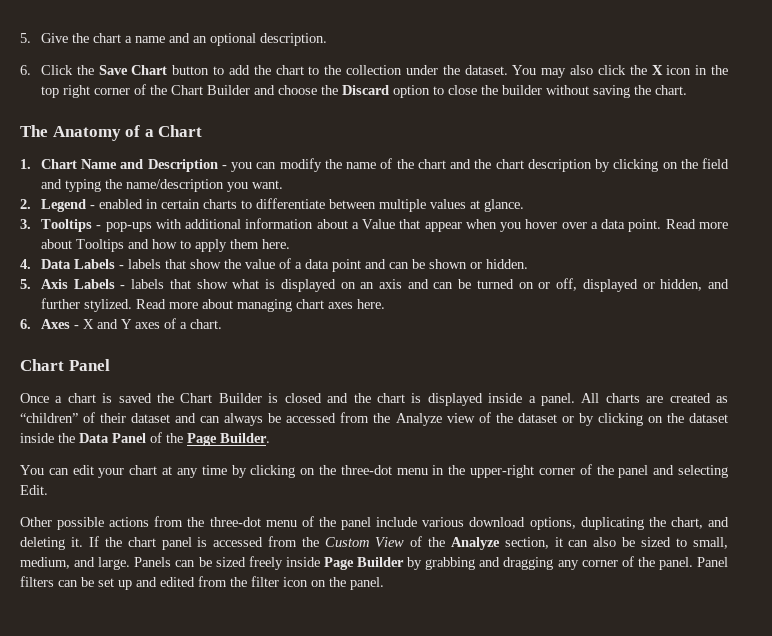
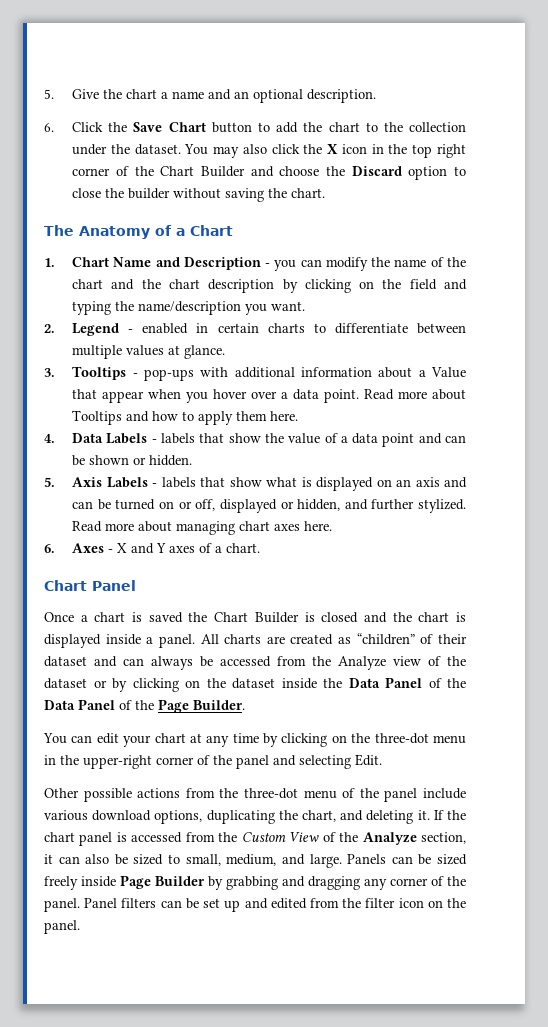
(183, 438) none -> [44,699,154,710] Data Panel of the

